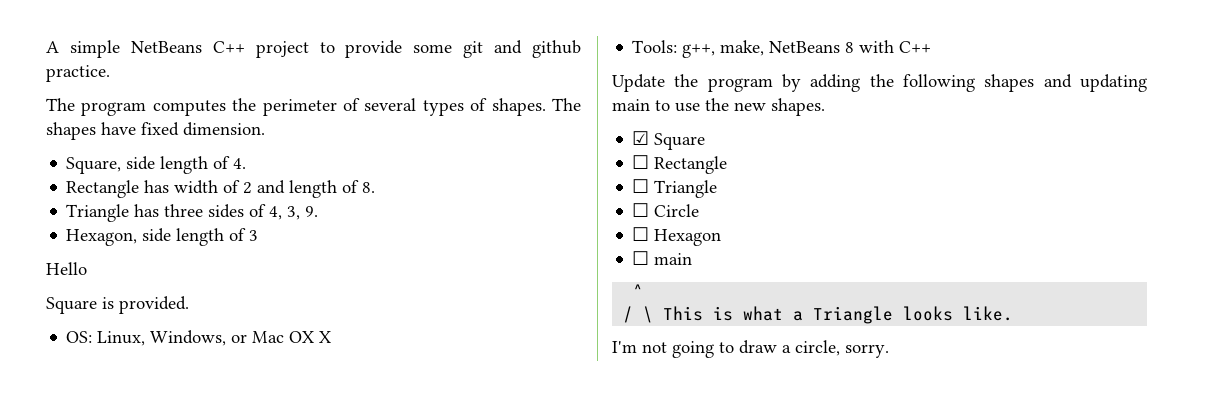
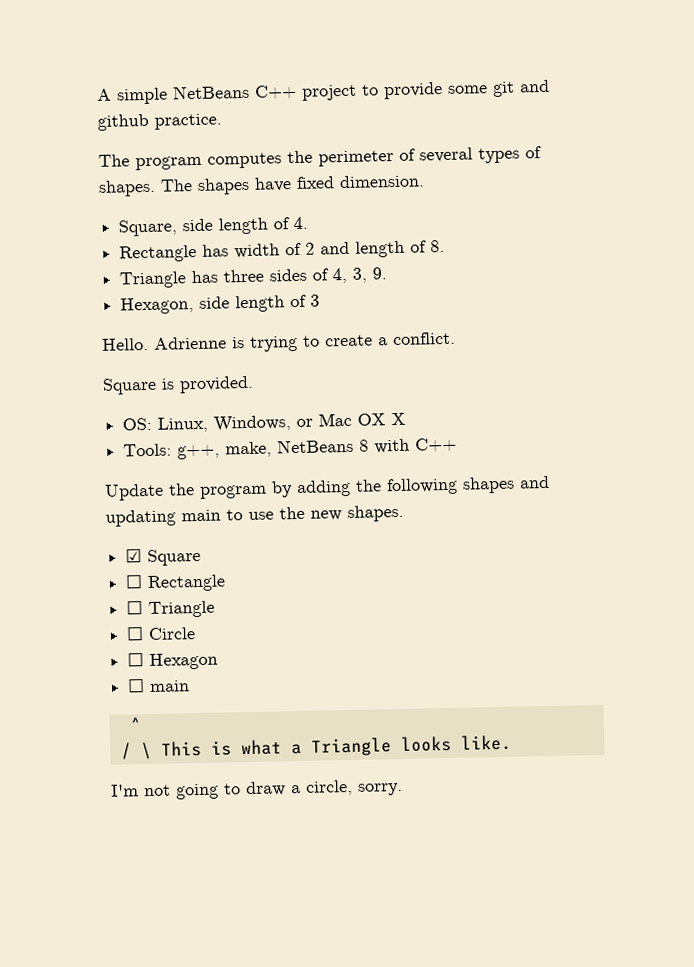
[46,262,87,275] Hello -> [102,331,456,352] Hello. Adrienne is trying to create a conflict.

